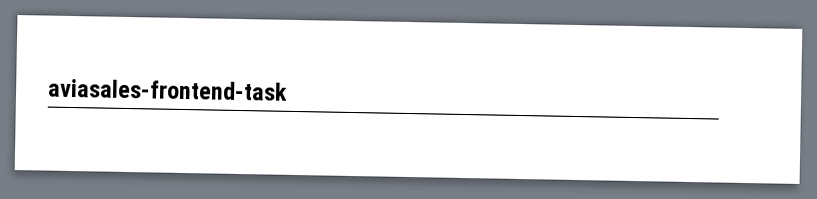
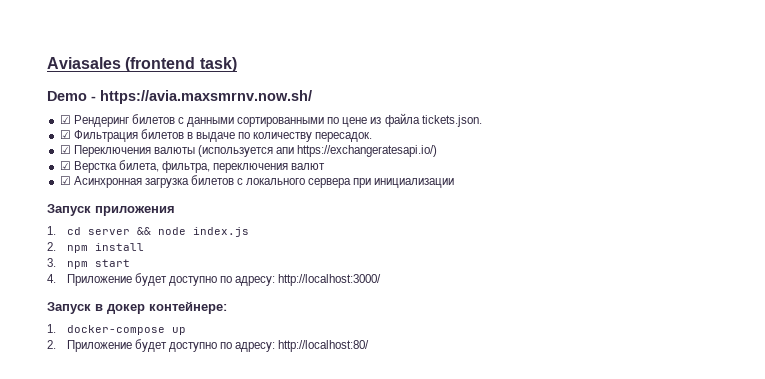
[47,78,288,101] aviasales-frontend-task -> [47,57,237,72] [47,90,312,104] [59,113,482,127] [59,129,373,142] [59,145,438,157] [59,160,326,173] [59,175,455,188] [47,204,175,216] [47,226,249,237] [47,242,144,253] [47,258,130,269] [47,273,382,286] [47,301,227,314] [47,324,186,335] [47,339,370,352] Aviasales (frontend task) // Demo - https://avia.maxsmrnv.now.sh/ // ☑ Рендеринг билетов с данными сортированными по цене из файла tickets.json. // ☑ Фильтрация билетов в выдаче по количеству пересадок. // ☑ Переключения валюты (используется апи https://exchangeratesapi.io/) // ☑ Верстка билета, фильтра, переключения валют // ☑ Асинхронная загрузка билетов с локального сервера при инициализации // Запуск приложения // 1. cd server && node index.js // 2. npm install // 3. npm start // 4. Приложение будет доступно по адресу: http://localhost:3000/ // Запуск в докер контейнере: // 1. docker-compose up // 2. Приложение будет доступно по адресу: http://localhost:80/

